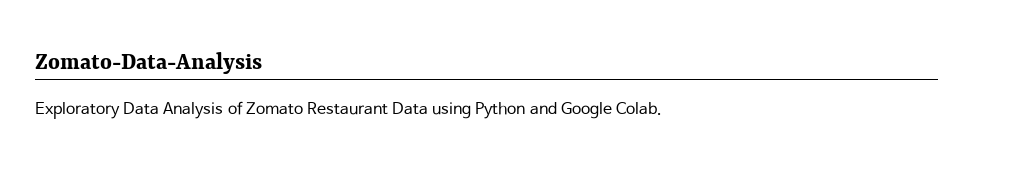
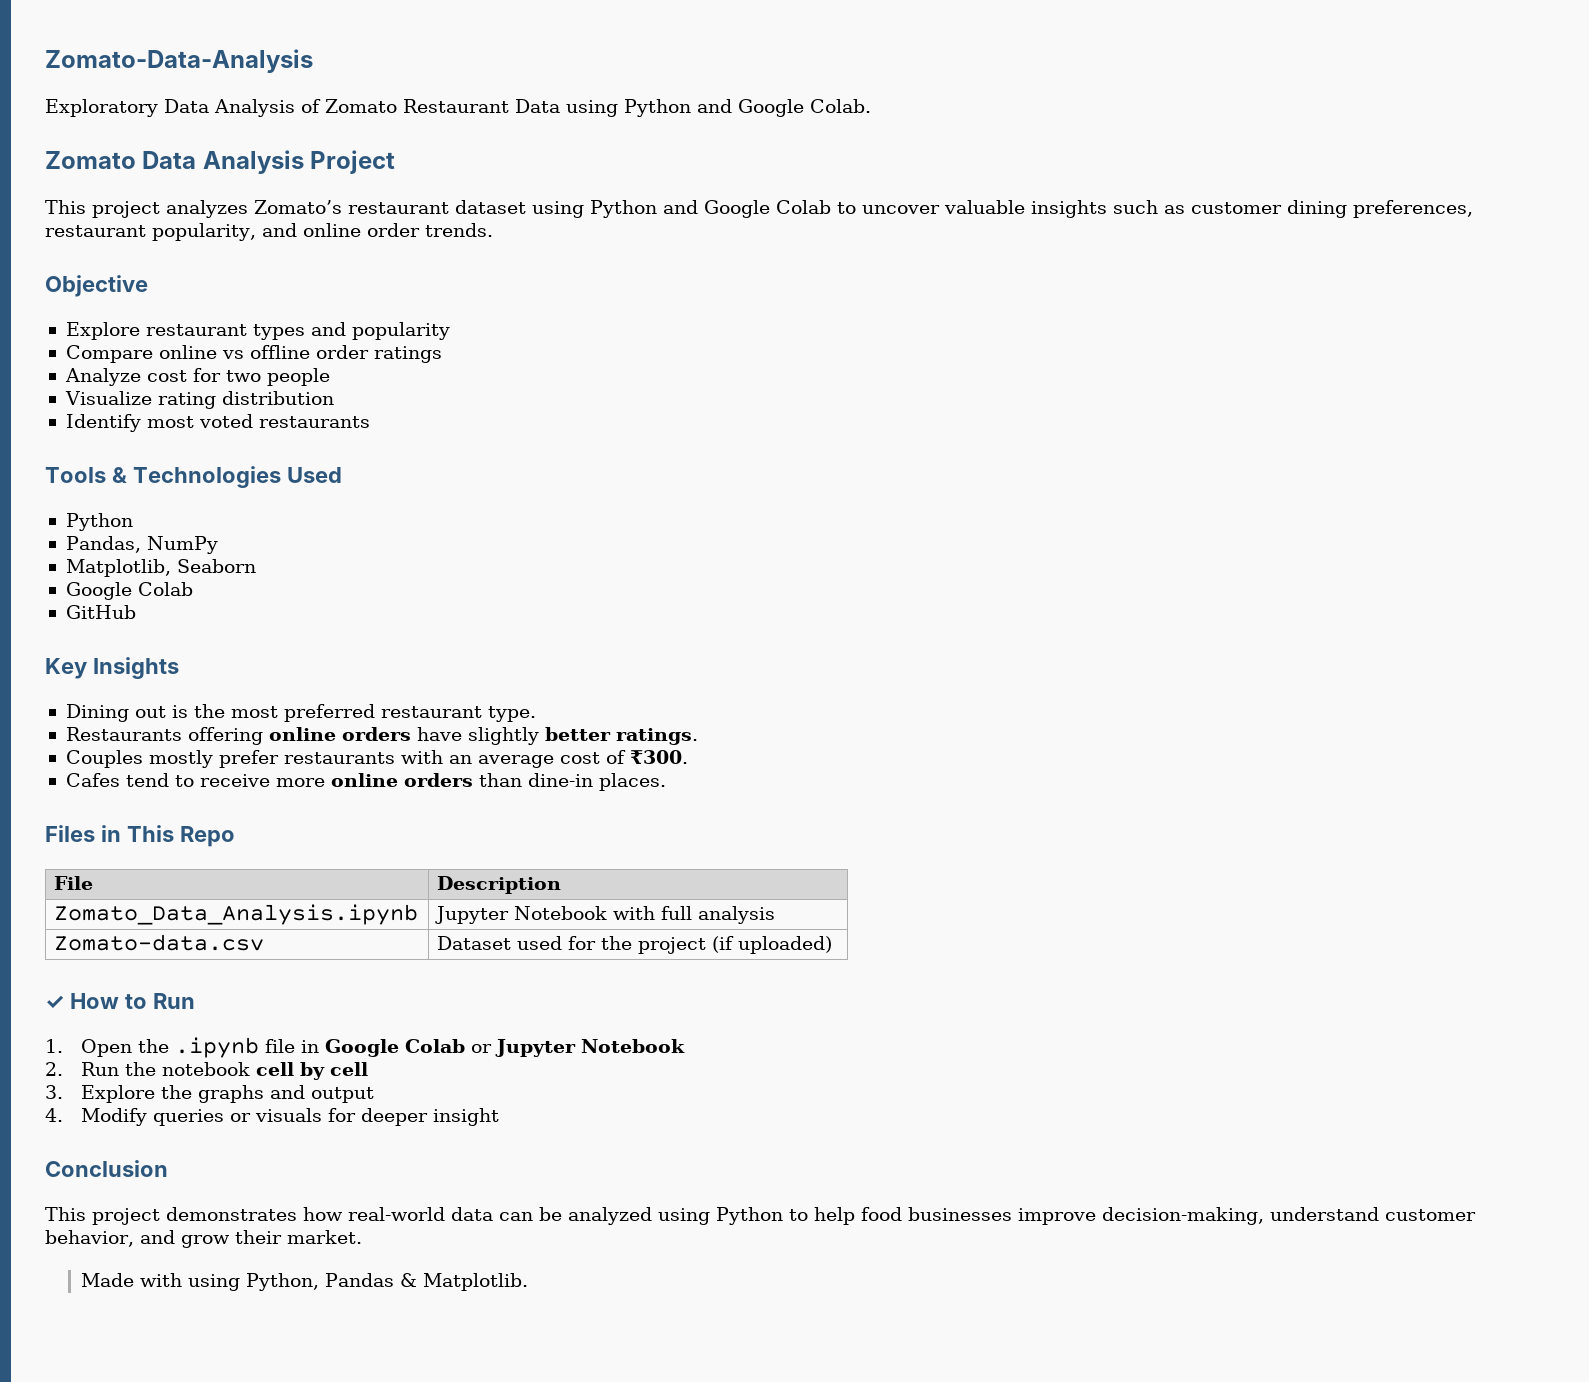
(663, 108) none -> [45,150,396,174] [45,200,1473,218] [45,223,493,241] [45,275,148,297] [65,322,450,340] [65,345,442,363] [64,368,330,386] [64,391,334,409] [65,414,370,432] [45,466,342,488] [65,513,133,531] [65,536,218,554] [65,559,256,577] [65,582,193,600] [65,605,136,619] [45,657,179,679] [65,704,536,722] [65,727,698,745] [65,750,688,768] [65,773,666,791] [45,825,235,847] [54,876,94,890] [437,876,562,894] [54,904,419,925] [435,906,776,924] [54,934,265,951] [437,936,833,954] [45,993,195,1009] [45,1037,686,1058] [45,1062,369,1080] [45,1085,375,1103] [45,1108,500,1126] [45,1160,168,1177] [45,1207,1476,1225] [45,1230,362,1248] [81,1273,529,1291] // Zomato Data Analysis Project // This project analyzes Zomato’s restaurant dataset using Python and Google Colab to uncover valuable insights such as customer dining preferences, restaurant popularity, and online order trends. // Objective // Explore restaurant types and popularity // Compare online vs offline order ratings // Analyze cost for two people // Visualize rating distribution // Identify most voted restaurants // Tools & Technologies Used // Python // Pandas, NumPy // Matplotlib, Seaborn // Google Colab // GitHub // Key Insights // Dining out is the most preferred restaurant type. // Restaurants offering online orders have slightly better ratings. // Couples mostly prefer restaurants with an average cost of ₹300. // Cafes tend to receive more online orders than dine-in places. // Files in This Repo // File | Description // Zomato_Data_Analysis.ipynb | Jupyter Notebook with full analysis // Zomato-data.csv | Dataset used for the project (if uploaded) // ✓ How to Run // 1. Open the .ipynb file in Google Colab or Jupyter Notebook // 2. Run the notebook cell by cell // 3. Explore the graphs and output // 4. Modify queries or visuals for deeper insight // Conclusion // This project demonstrates how real-world data can be analyzed using Python to help food businesses improve decision-making, understand customer behavior, and grow their market. // Made with using Python, Pandas & Matplotlib.

